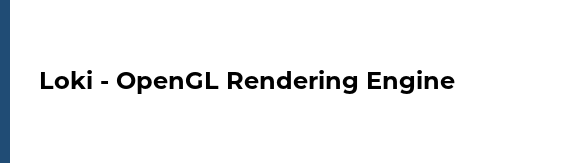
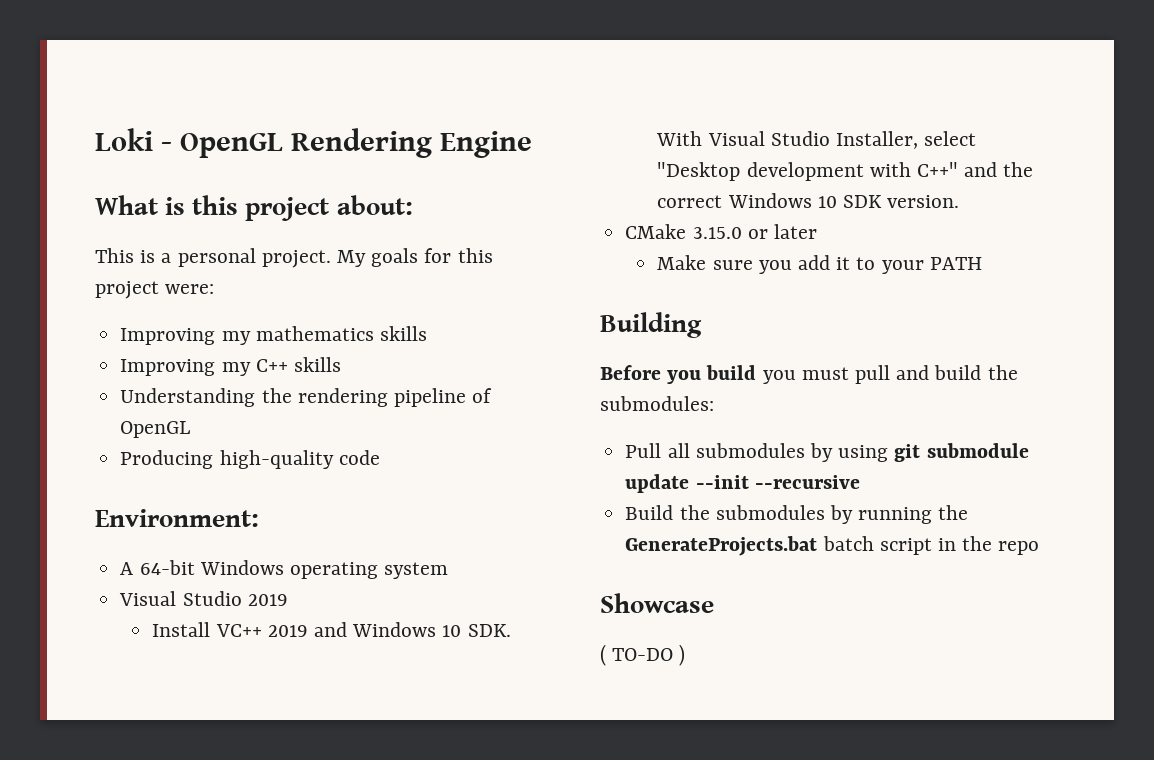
(455, 82) none -> [95,195,413,221] [95,248,493,268] [95,281,215,299] [120,326,427,345] [120,357,341,376] [120,388,493,407] [120,421,191,438] [120,450,380,469] [95,509,259,527] [120,560,449,579] [119,591,288,606] [152,622,511,637] [656,131,977,149] [657,162,1034,181] [657,193,960,208] [625,224,817,239] [657,255,982,274] [600,312,702,338] [600,365,1018,384] [600,396,714,411] [625,443,1029,462] [625,474,860,493] [625,505,969,524] [625,536,1040,556] [600,593,714,613] [600,644,686,666] // What is this project about: // This is a personal project. My goals for this project were: // Improving my mathematics skills // Improving my C++ skills // Understanding the rendering pipeline of OpenGL // Producing high-quality code // Environment: // A 64-bit Windows operating system // Visual Studio 2019 // Install VC++ 2019 and Windows 10 SDK. With Visual Studio Installer, select "Desktop development with C++" and the correct Windows 10 SDK version. // CMake 3.15.0 or later // Make sure you add it to your PATH // Building // Before you build you must pull and build the submodules: // Pull all submodules by using git submodule update --init --recursive // Build the submodules by running the GenerateProjects.bat batch script in the repo // Showcase // ( TO-DO )

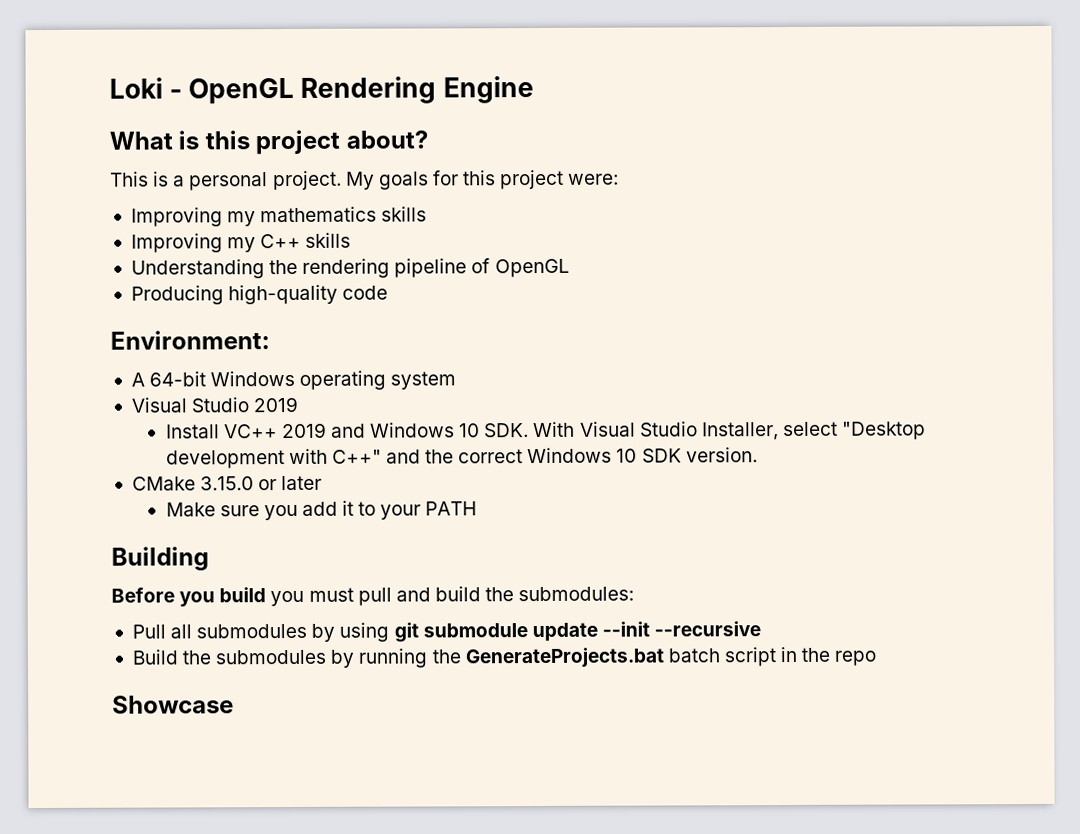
[336,195,413,215] about: -> [345,130,428,149] about?
[600,644,686,666] // ( TO-DO ) -> (234, 704) none

